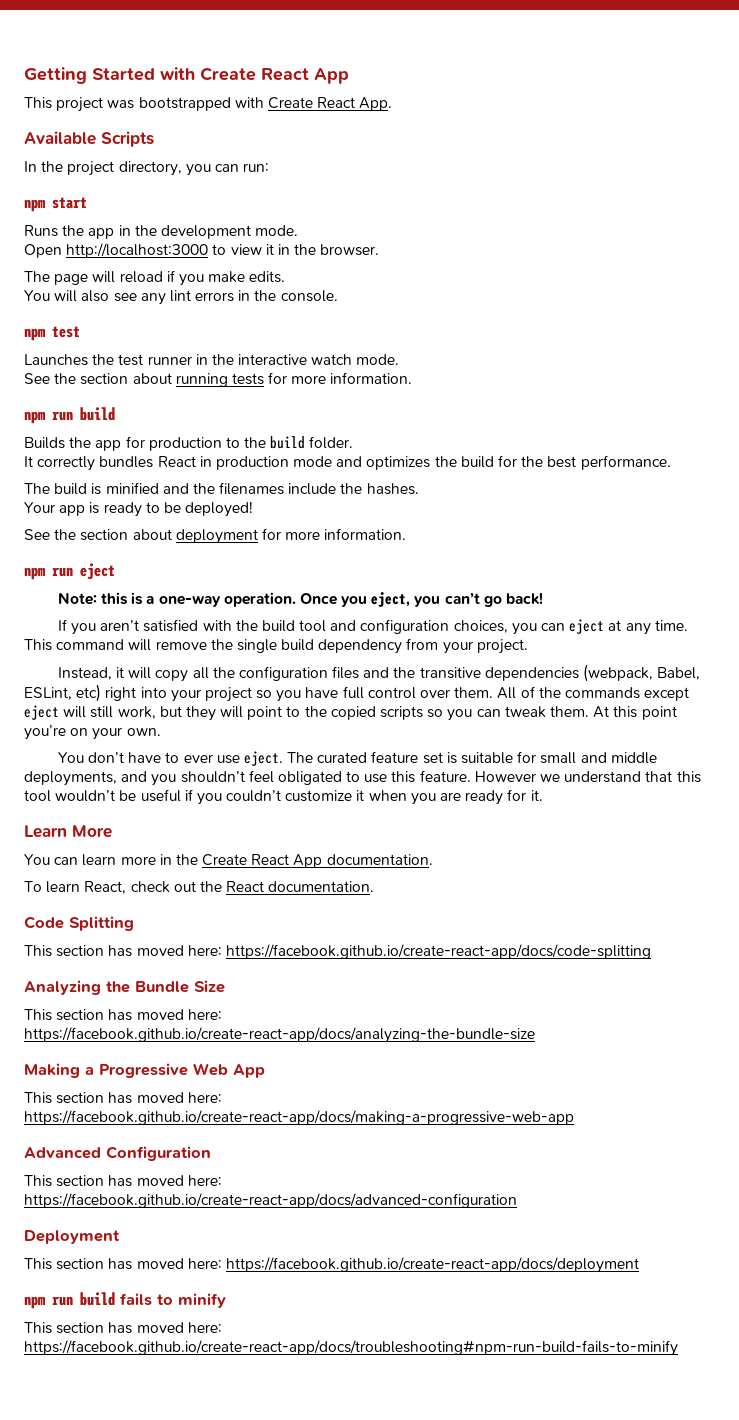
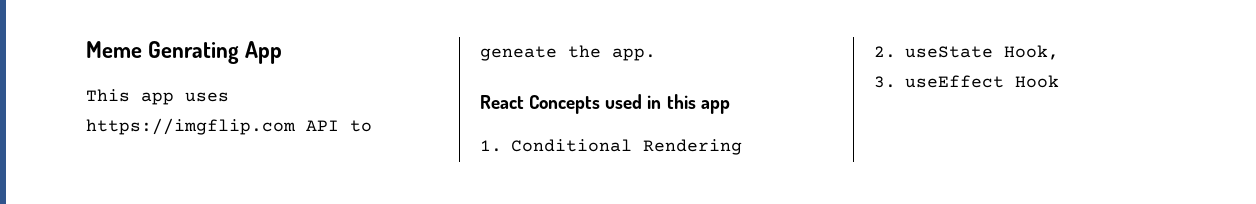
[24,67,349,84] [24,97,393,112] [24,131,154,147] [24,161,270,176] [24,197,87,212] [24,225,299,239] [24,243,380,258] [24,270,286,286] [24,290,338,305] [24,326,80,341] [24,354,400,366] [24,372,413,387] [24,407,115,424] [24,436,354,451] [24,455,671,471] [24,482,419,495] [24,501,254,517] [24,528,407,544] [24,563,115,580] [57,592,544,607] [57,619,688,635] [24,638,528,654] [57,664,701,682] [24,684,690,702] [24,705,677,721] [24,725,161,740] [57,751,657,766] [24,770,701,786] [24,789,543,805] [24,825,112,838] [24,854,433,868] [24,881,375,894] [24,916,134,931] [24,944,651,959] [24,980,225,995] [24,1009,222,1021] [24,1027,535,1043] [24,1063,265,1078] [24,1092,222,1104] [24,1110,574,1125] [24,1146,211,1161] [24,1175,222,1187] [24,1193,517,1208] [24,1230,120,1244] [24,1257,639,1273] [24,1292,226,1309] [24,1322,222,1334] [24,1340,678,1356] Getting Started with Create React App // This project was bootstrapped with Create React App. // Available Scripts // In the project directory, you can run: // npm start // Runs the app in the development mode. // Open http://localhost:3000 to view it in the browser. // The page will reload if you make edits. // You will also see any lint errors in the console. // npm test // Launches the test runner in the interactive watch mode. // See the section about running tests for more information. // npm run build // Builds the app for production to the build folder. // It correctly bundles React in production mode and optimizes the build for the best performance. // The build is minified and the filenames include the hashes. // Your app is ready to be deployed! // See the section about deployment for more information. // npm run eject // Note: this is a one-way operation. Once you eject, you can’t go back! // If you aren’t satisfied with the build tool and configuration choices, you can eject at any time. This command will remove the single build dependency from your project. // Instead, it will copy all the configuration files and the transitive dependencies (webpack, Babel, ESLint, etc) right into your project so you have full control over them. All of the commands except eject will still work, but they will point to the copied scripts so you can tweak them. At this point you’re on your own. // You don’t have to ever use eject. The curated feature set is suitable for small and middle deployments, and you shouldn’t feel obligated to use this feature. However we understand that this tool wouldn’t be useful if you couldn’t customize it when you are ready for it. // Learn More // You can learn more in the Create React App documentation. // To learn React, check out the React documentation. // Code Splitting // This section has moved here: https://facebook.github.io/create-react-app/docs/code-splitting // Analyzing the Bundle Size // This section has moved here: https://facebook.github.io/create-react-app/docs/analyzing-the-bundle-size // Making a Progressive Web App // This section has moved here: https://facebook.github.io/create-react-app/docs/making-a-progressive-web-app // Advanced Configuration // This section has moved here: https://facebook.github.io/create-react-app/docs/advanced-configuration // Deployment // This section has moved here: https://facebook.github.io/create-react-app/docs/deployment // npm run build fails to minify // This section has moved here: https://facebook.github.io/create-react-app/docs/troubleshooting#npm-run-build-fails-to-minify -> [86,41,283,64] [86,89,229,105] [86,118,372,135] [480,45,656,61] [480,94,730,114] [480,139,742,155] [874,45,1059,60] [874,75,1059,88] Meme Genrating App // This app uses https://imgflip.com API to geneate the app. // React Concepts used in this app // 1. Conditional Rendering // 2. useState Hook, // 3. useEffect Hook

